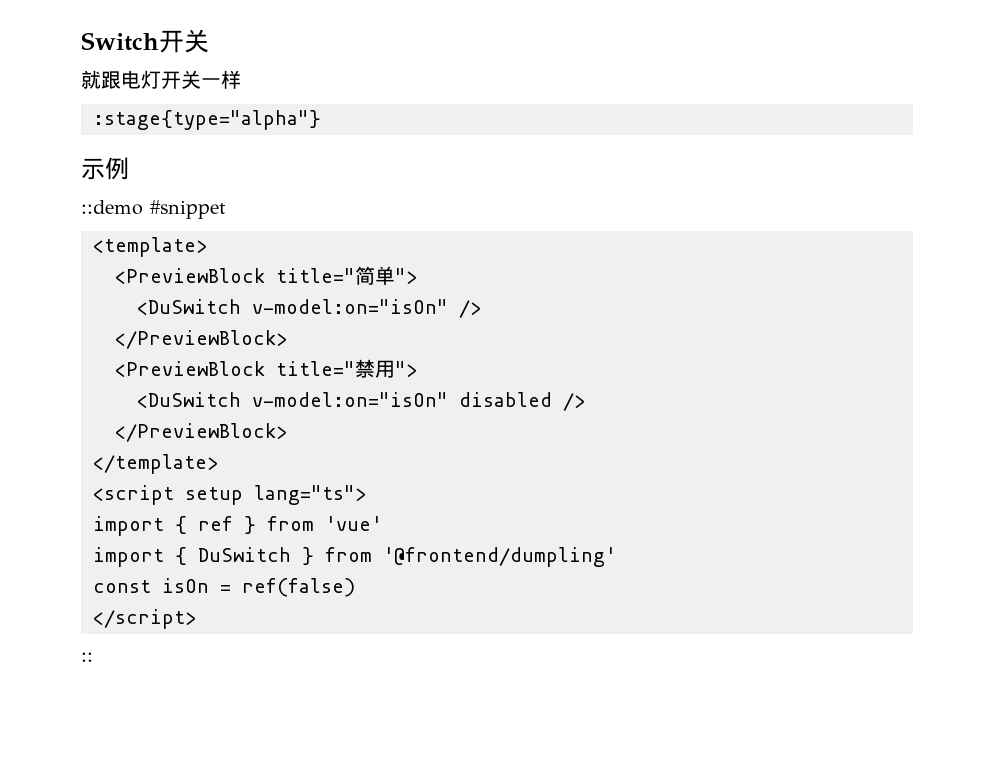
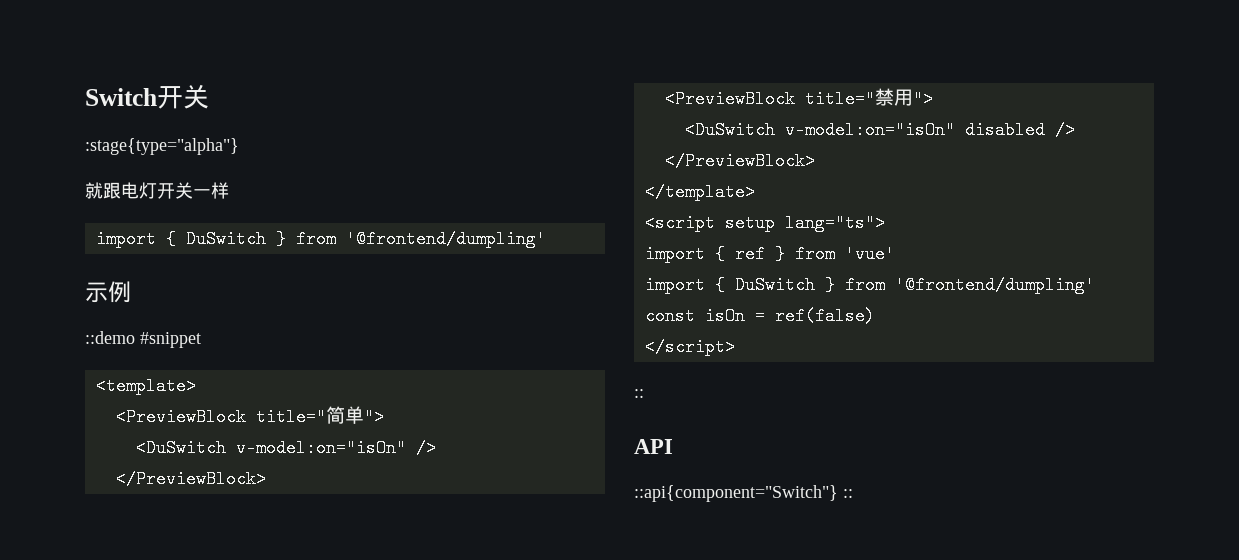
(209, 41) none -> [85,138,239,155] // :stage{type="alpha"}
[93,110,321,130] :stage{type="alpha"} -> [95,230,546,248] import { DuSwitch } from '@frontend/dumpling'
(93, 657) none -> [634,439,673,454] [634,485,853,502] // API // ::api{component="Switch"} ::

